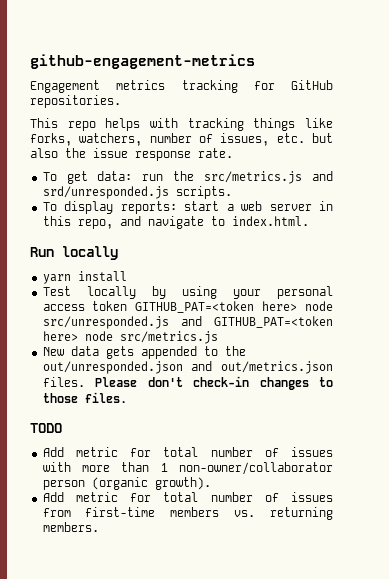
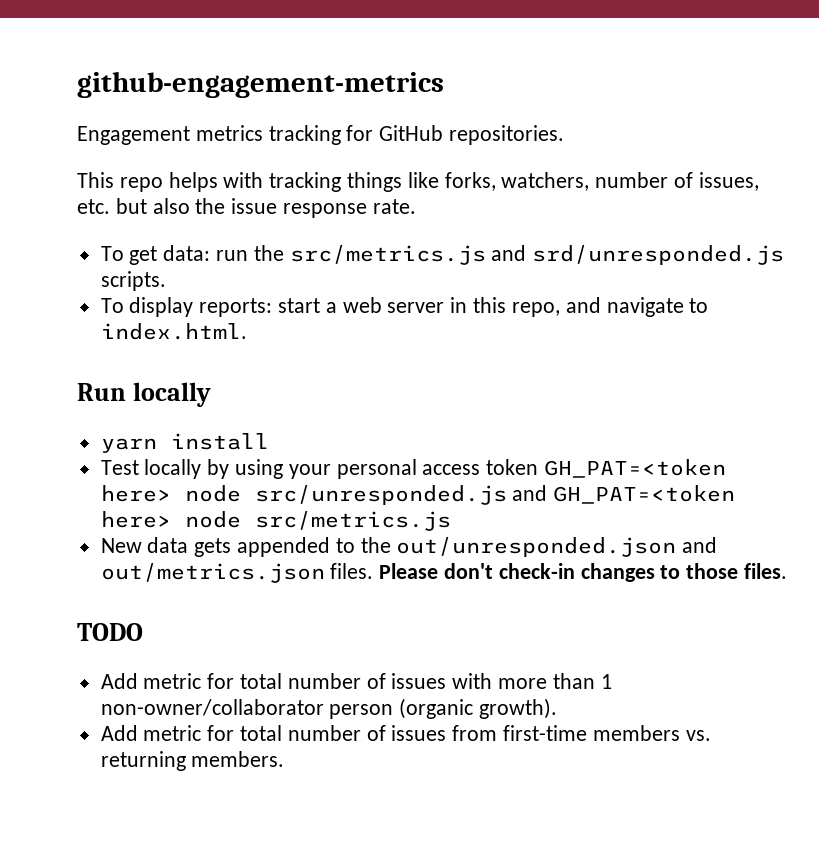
[135,301,255,313] GITHUB_PAT=<token -> [544,459,727,478] GH_PAT=<token
[214,316,333,328] GITHUB_PAT=<token -> [553,485,736,504] GH_PAT=<token

